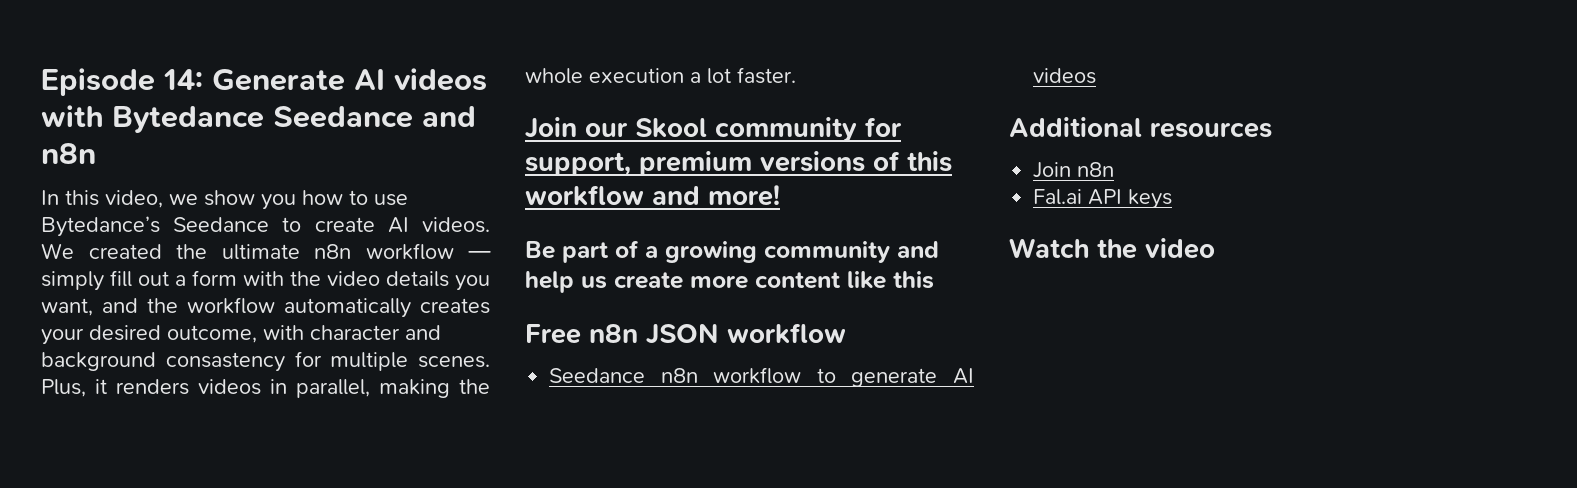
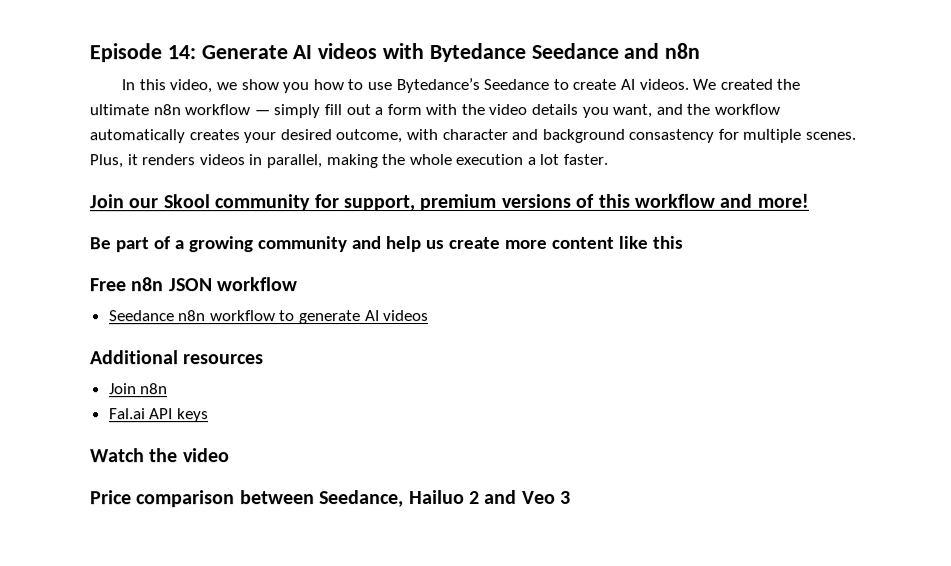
(1215, 248) none -> [90,489,572,508] // Price comparison between Seedance, Hailuo 2 and Veo 3

